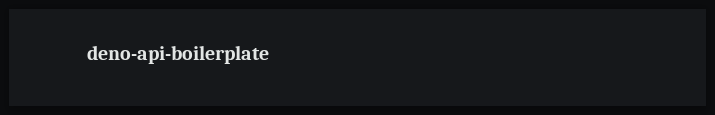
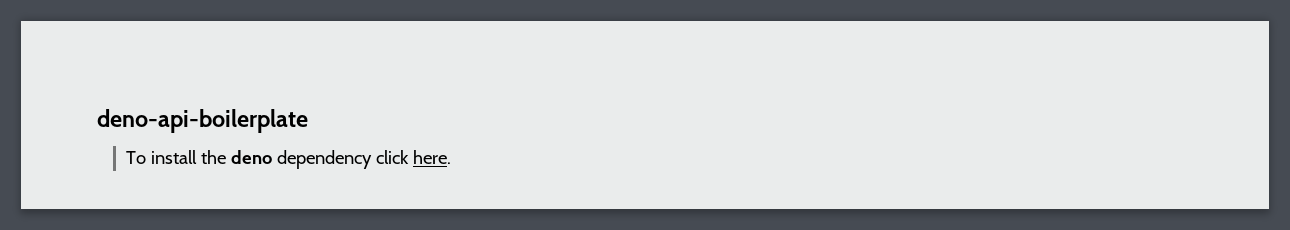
(269, 54) none -> [126,150,452,169] // To install the deno dependency click here.

